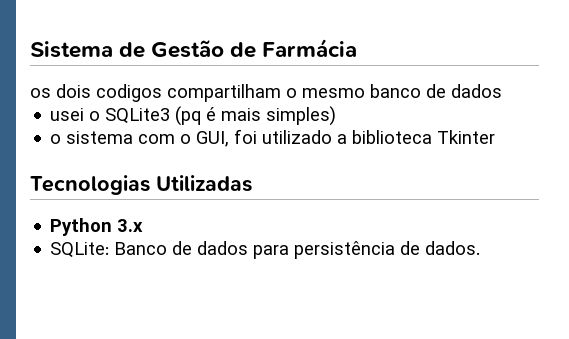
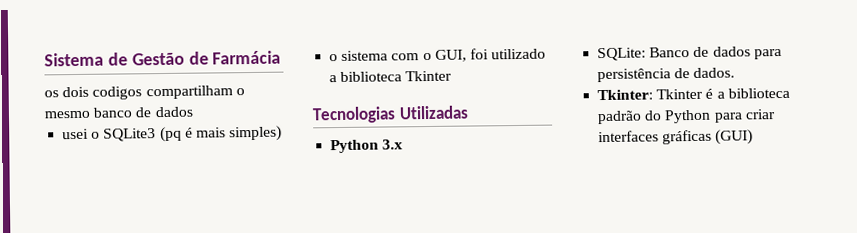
(481, 248) none -> [597,87,790,101] [597,109,776,125] [598,129,754,145] // Tkinter: Tkinter é a biblioteca padrão do Python para criar interfaces gráficas (GUI)

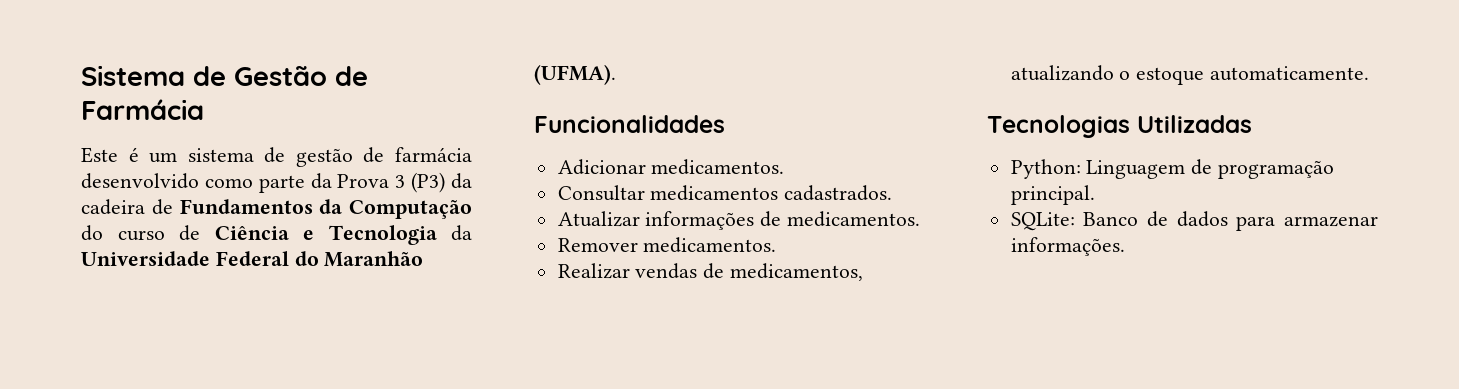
[44,85,245,100] [44,106,193,119] [62,125,283,143] [329,48,547,62] [329,70,453,83] [312,105,469,124] [330,139,404,154] os dois codigos compartilham o mesmo banco de dados // usei o SQLite3 (pq é mais simples) // o sistema com o GUI, foi utilizado a biblioteca Tkinter // Tecnologias Utilizadas // Python 3.x -> [81,147,472,167] [81,172,472,193] [81,199,472,219] [81,225,472,245] [81,251,424,267] [534,64,616,85] [534,115,725,133] [557,159,785,175] [557,185,893,201] [557,211,921,230] [557,237,777,253] [557,263,864,281] [1010,65,1370,85] [987,115,1252,138] [1010,159,1335,179] [1010,185,1095,205] Este é um sistema de gestão de farmácia desenvolvido como parte da Prova 3 (P3) da cadeira de Fundamentos da Computação do curso de Ciência e Tecnologia da Universidade Federal do Maranhão (UFMA). // Funcionalidades // Adicionar medicamentos. // Consultar medicamentos cadastrados. // Atualizar informações de medicamentos. // Remover medicamentos. // Realizar vendas de medicamentos, atualizando o estoque automaticamente. // Tecnologias Utilizadas // Python: Linguagem de programação principal.
[597,67,736,83] [597,87,790,101] [597,109,776,125] [598,129,754,145] persistência de dados. // Tkinter: Tkinter é a biblioteca padrão do Python para criar interfaces gráficas (GUI) -> [1284,216,1378,227] [1010,237,1125,256] armazenar informações.

